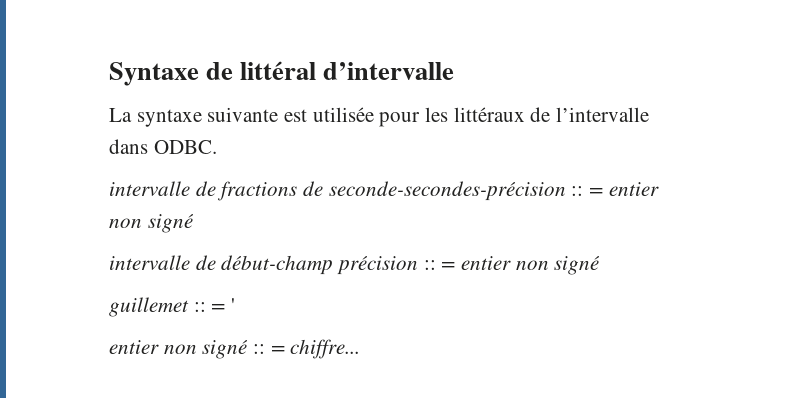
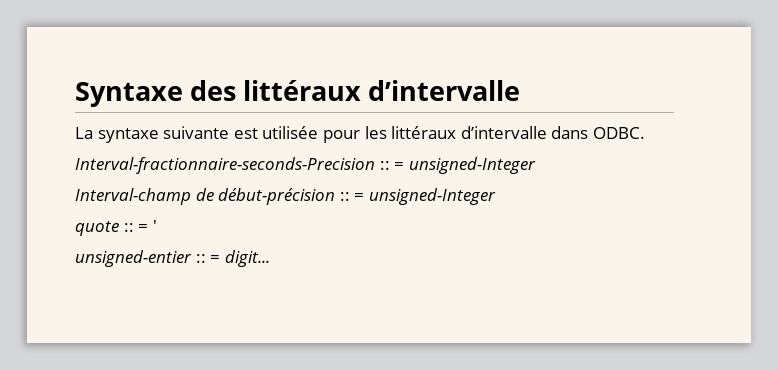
[206,61,317,80] de littéral -> [190,80,362,101] des littéraux
[530,107,650,122] de l’intervalle -> [460,126,547,139] d’intervalle
[109,181,659,201] [109,214,194,233] [109,255,601,275] [109,297,189,317] intervalle de fractions de seconde-secondes-précision :: = entier non signé // intervalle de début-champ précision :: = entier non signé // guillemet -> [75,157,536,174] [75,188,496,205] [75,221,119,236] Interval-fractionnaire-seconds-Precision :: = unsigned-Integer // Interval-champ de début-précision :: = unsigned-Integer // quote
[109,339,361,359] entier non signé :: = chiffre... -> [75,250,270,267] unsigned-entier :: = digit...

